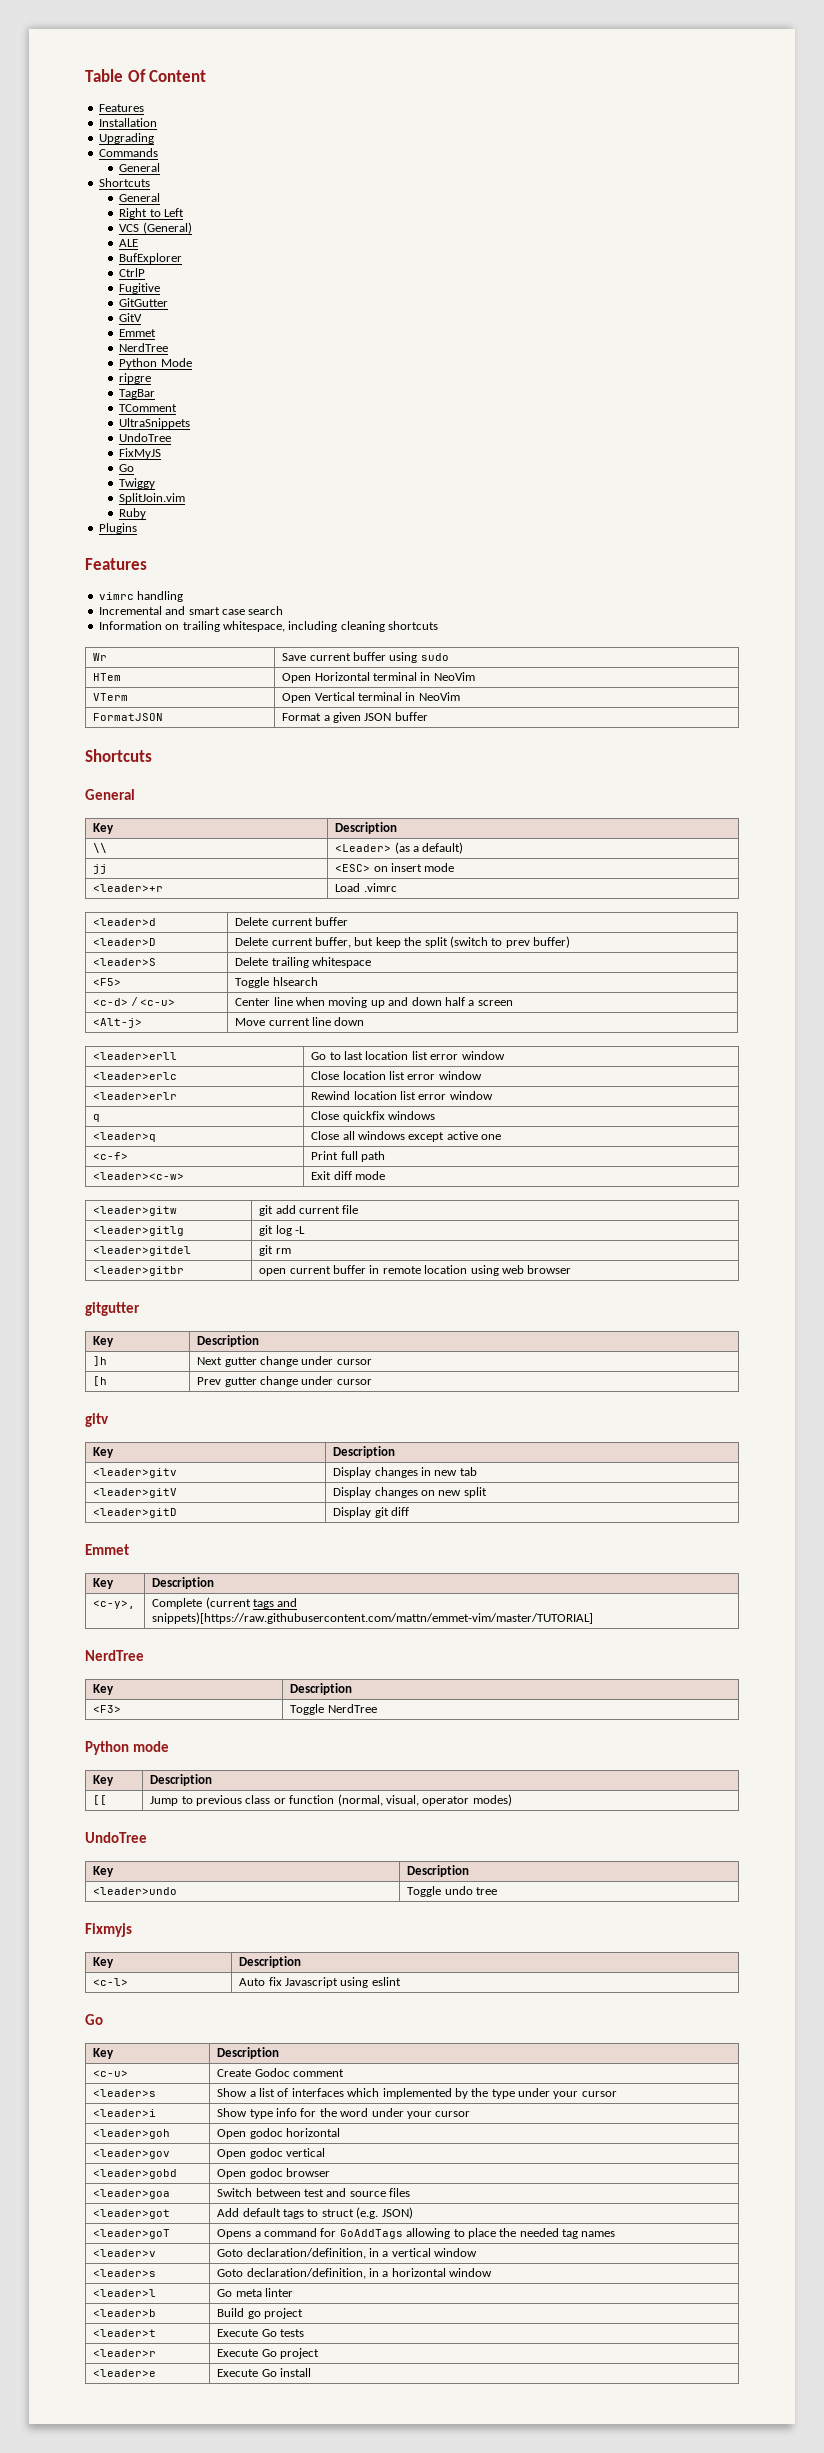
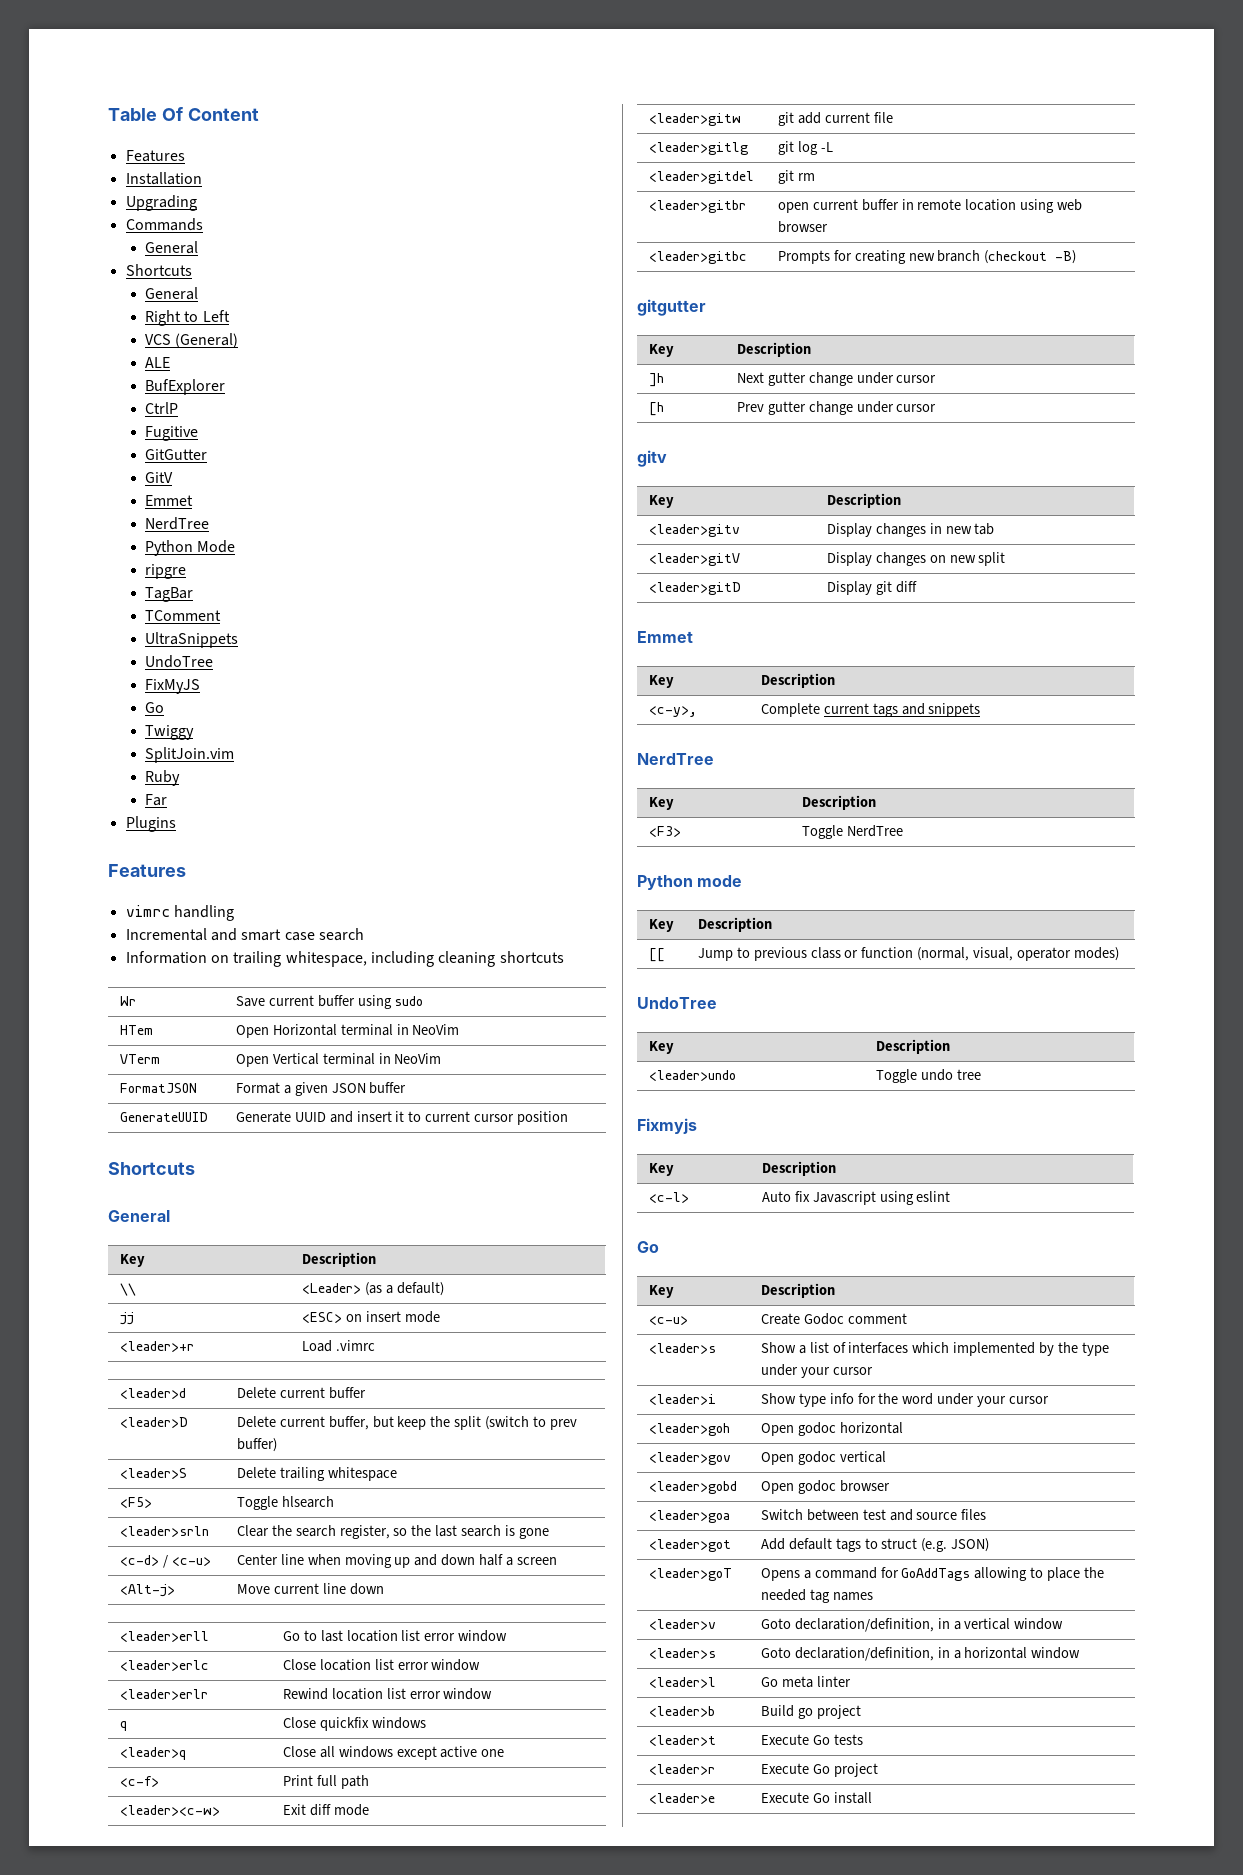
(147, 513) none -> [145,794,168,806] // Far
(428, 716) none -> [119,1112,208,1122] [235,1111,569,1125] // GenerateUUID | Generate UUID and insert it to current cursor position
(318, 981) none -> [119,1526,209,1537] [236,1525,550,1539] // <leader>srln | Clear the search register, so the last search is gone
(572, 1269) none -> [648,251,747,264] [777,250,1077,264] // <leader>gitbc | Prompts for creating new branch (checkout -B)
[205,1597,251,1609] (current -> [823,703,869,714] current
[152,1612,594,1624] snippets)[https://raw.githubusercontent.com/mattn/emmet-vim/master/TUTORIAL] -> [928,703,981,717] snippets

